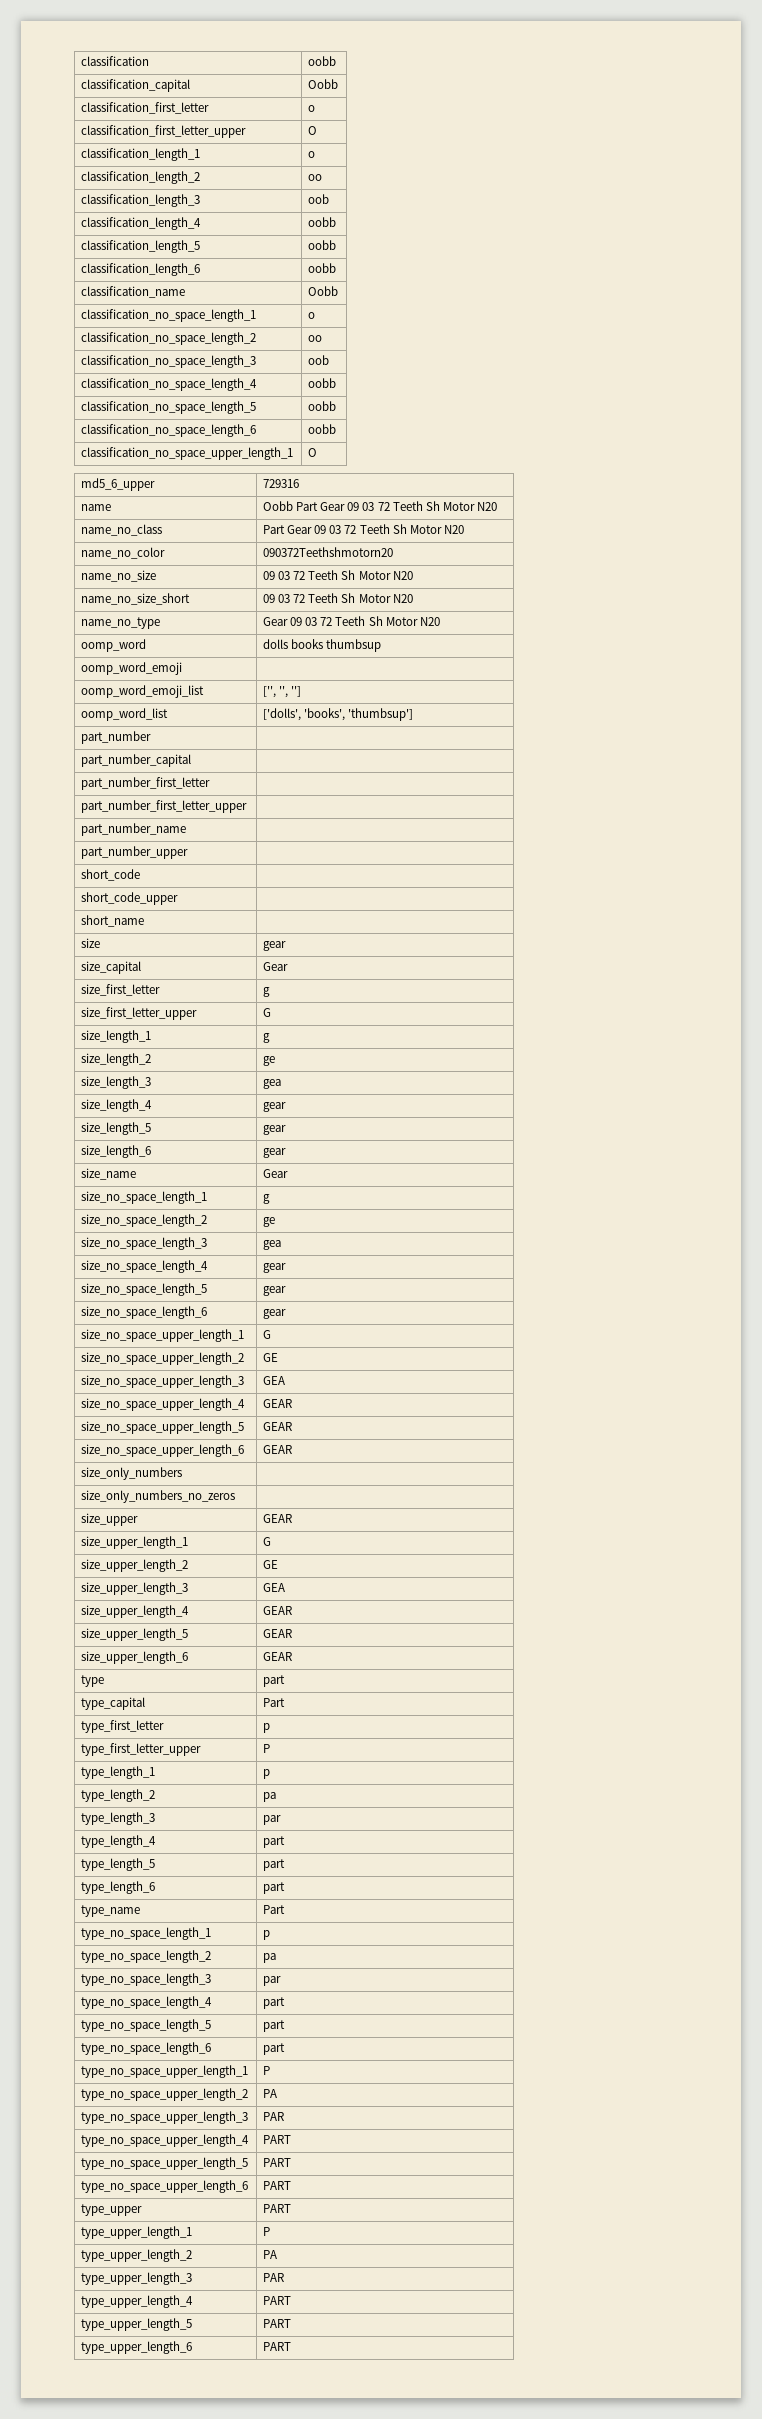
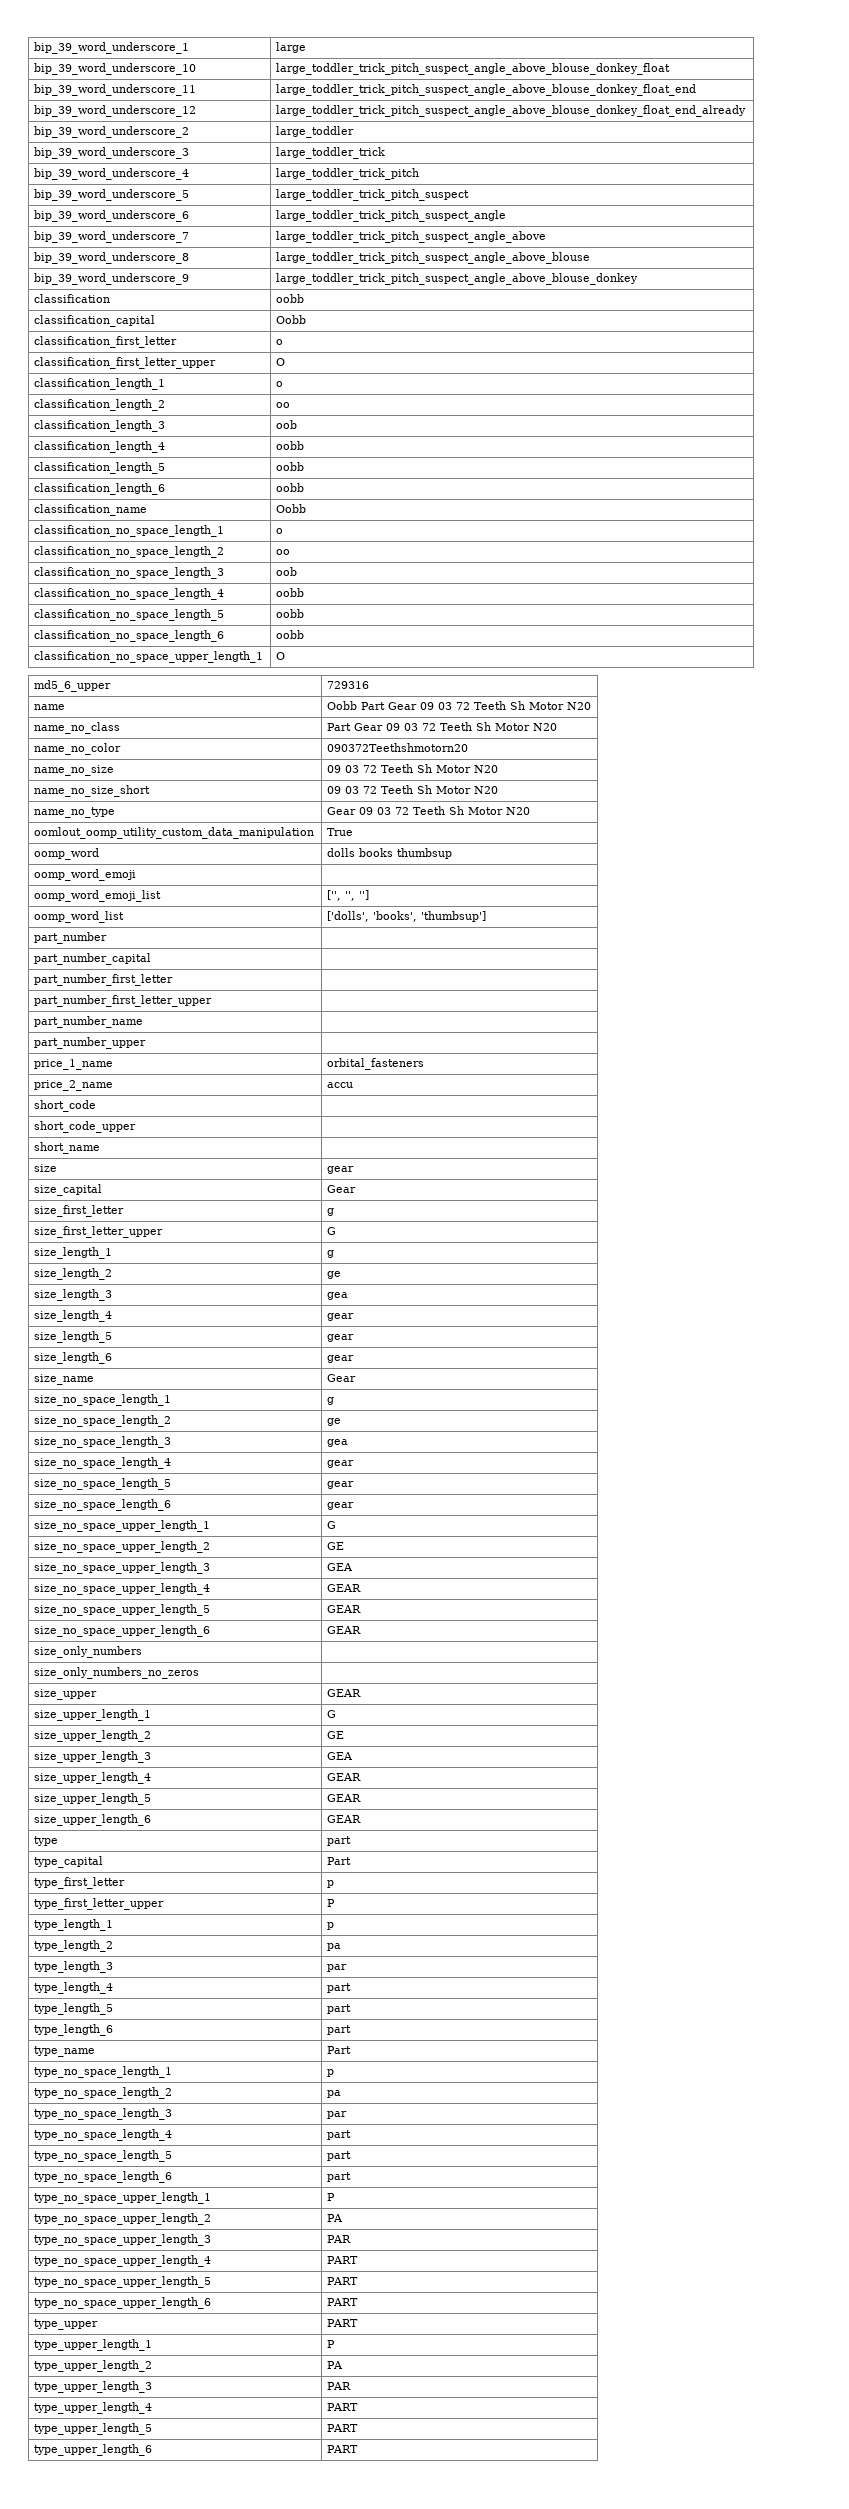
(81, 61) none -> [34,42,190,54] [276,42,307,53] [34,63,197,75] [276,63,671,75] [34,84,197,96] [276,84,697,96] [34,105,197,117] [276,105,747,117] [34,126,190,138] [276,126,355,138] [34,147,190,159] [276,147,386,159] [34,168,190,180] [276,168,420,180] [34,189,190,201] [276,189,470,201] [34,210,190,222] [276,210,507,222] [34,231,190,243] [276,231,547,243] [34,252,190,264] [276,252,591,264] [34,273,190,285] [276,273,639,285] bip_39_word_underscore_1 | large // bip_39_word_underscore_10 | large_toddler_trick_pitch_suspect_angle_above_blouse_donkey_float // bip_39_word_underscore_11 | large_toddler_trick_pitch_suspect_angle_above_blouse_donkey_float_end // bip_39_word_underscore_12 | large_toddler_trick_pitch_suspect_angle_above_blouse_donkey_float_end_already // bip_39_word_underscore_2 | large_toddler // bip_39_word_underscore_3 | large_toddler_trick // bip_39_word_underscore_4 | large_toddler_trick_pitch // bip_39_word_underscore_5 | large_toddler_trick_pitch_suspect // bip_39_word_underscore_6 | large_toddler_trick_pitch_suspect_angle // bip_39_word_underscore_7 | large_toddler_trick_pitch_suspect_angle_above // bip_39_word_underscore_8 | large_toddler_trick_pitch_suspect_angle_above_blouse // bip_39_word_underscore_9 | large_toddler_trick_pitch_suspect_angle_above_blouse_donkey //
(440, 621) none -> [34,827,315,839] [327,828,354,836] // oomlout_oomp_utility_custom_data_manipulation | True
(189, 852) none -> [34,1059,114,1070] [327,1058,425,1070] [34,1080,114,1091] [327,1082,354,1088] // price_1_name | orbital_fasteners // price_2_name | accu

